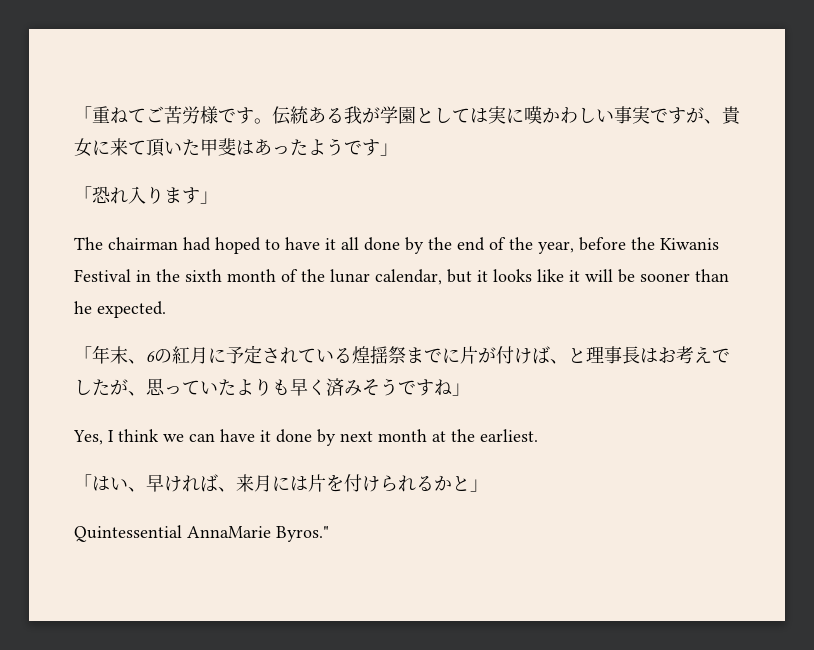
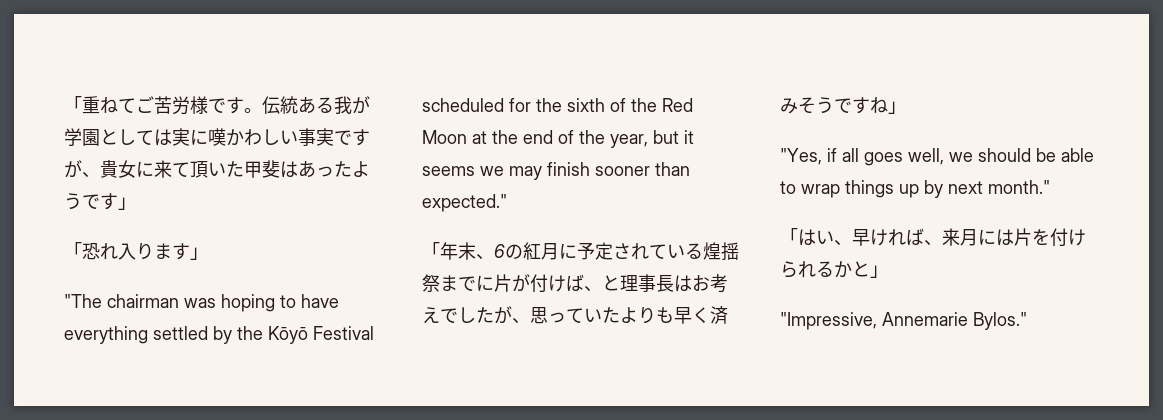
[74,237,719,254] [74,269,729,285] [74,301,166,318] The chairman had hoped to have it all done by the end of the year, before the Kiwanis Festival in the sixth month of the lunar calendar, but it looks like it will be sooner than he expected. -> [64,294,339,312] [64,326,374,344] [422,98,693,112] [422,130,694,148] [422,162,690,180] [422,194,507,212] "The chairman was hoping to have everything settled by the Kōyō Festival scheduled for the sixth of the Red Moon at the end of the year, but it seems we may finish sooner than expected."
[73,429,538,446] Yes, I think we can have it done by next month at the earliest. -> [780,148,1094,166] [780,180,1050,198] "Yes, if all goes well, we should be able to wrap things up by next month."
[74,525,329,542] Quintessential AnnaMarie Byros." -> [780,312,1027,330] "Impressive, Annemarie Bylos."

